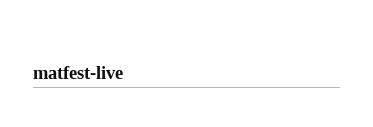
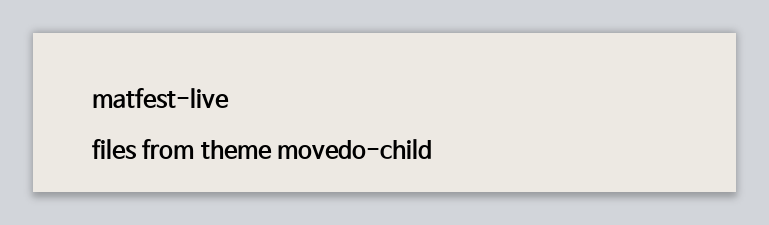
(123, 72) none -> [92,139,433,160] // files from theme movedo-child

